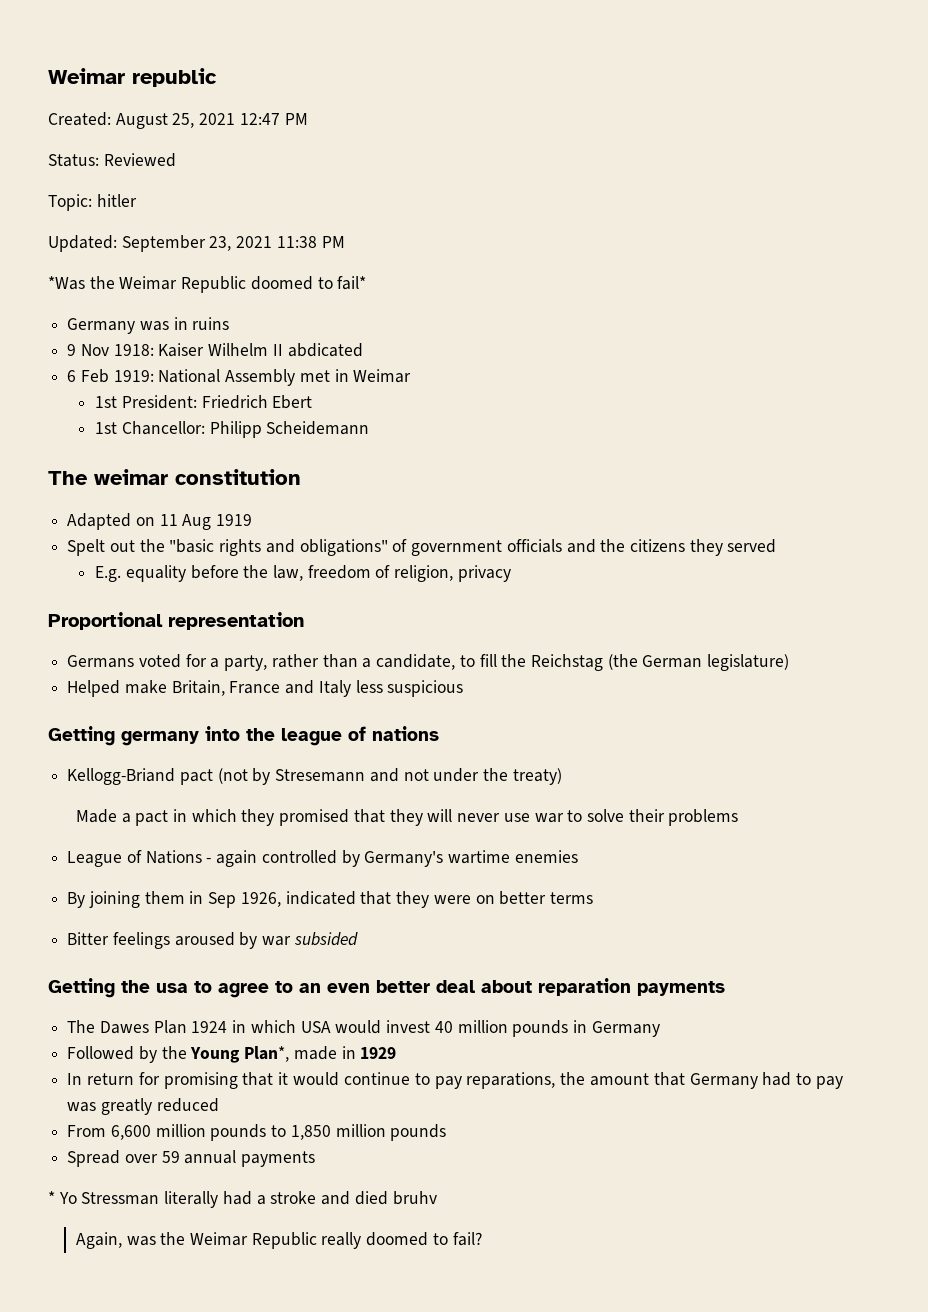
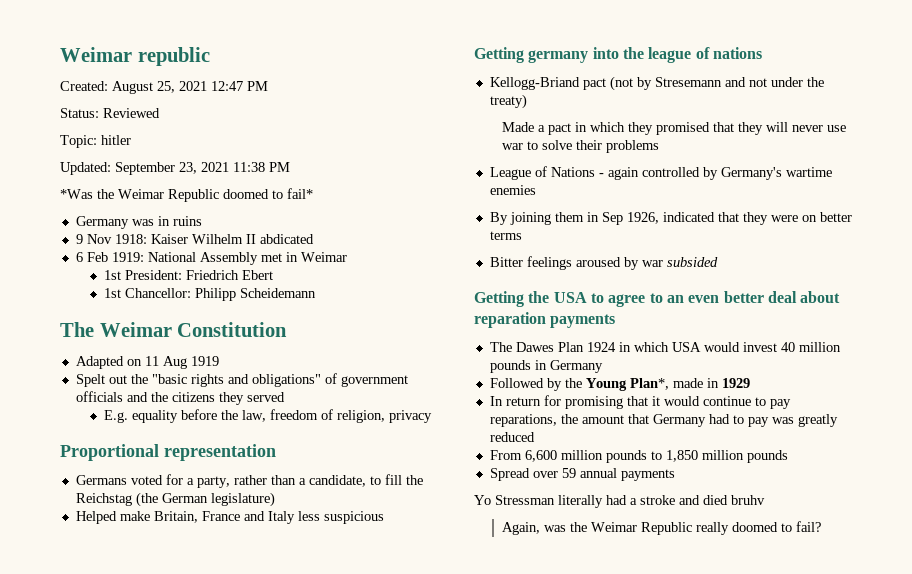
[94,469,301,485] weimar constitution -> [99,322,288,337] Weimar Constitution
[156,983,188,993] usa -> [553,292,587,303] USA
[48,1191,55,1204] * -> (675, 475) none

